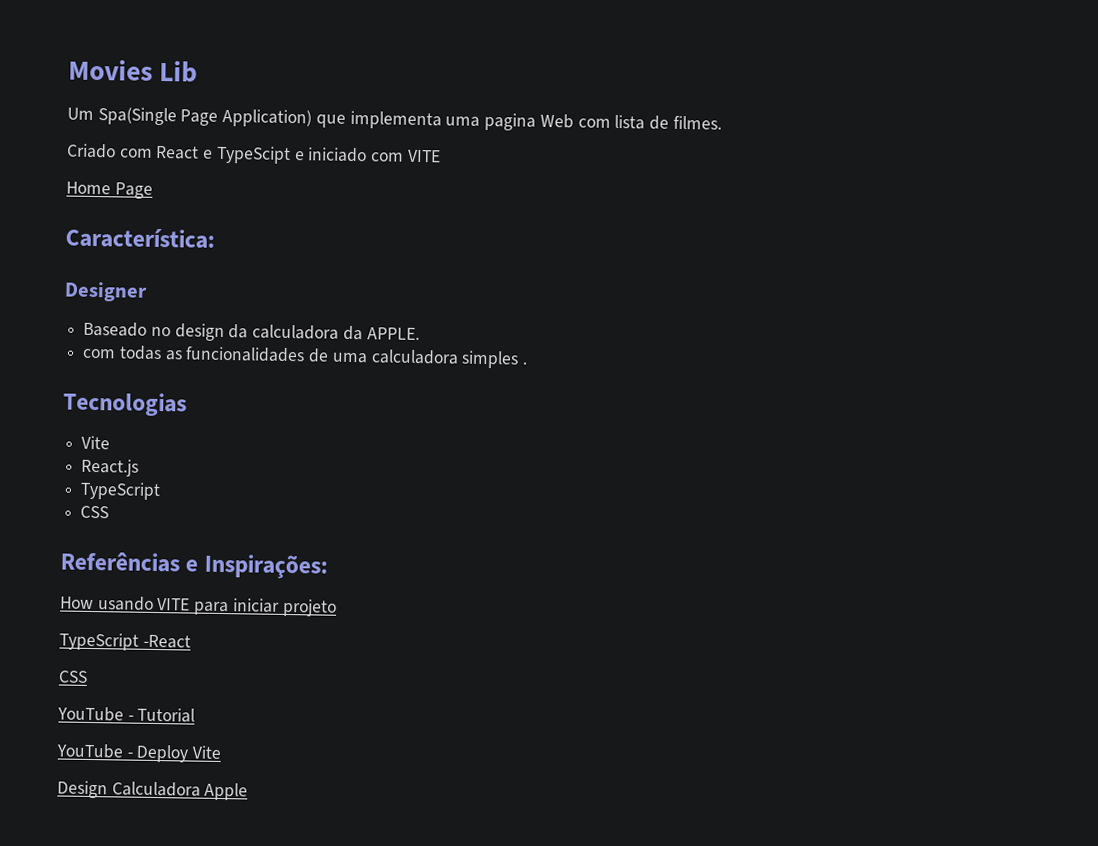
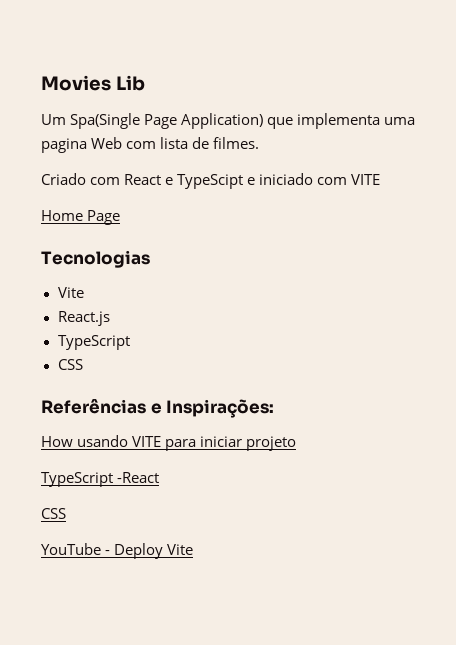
[65,227,215,249] [64,281,148,302] [83,321,420,342] [82,345,528,369] // Característica: // Designer // Baseado no design da calculadora da APPLE. // com todas as funcionalidades de uma calculadora simples . -> (121, 217) none
[57,706,196,723] // YouTube - Tutorial -> (66, 513) none
[57,780,249,801] // Design Calculadora Apple -> (194, 549) none

